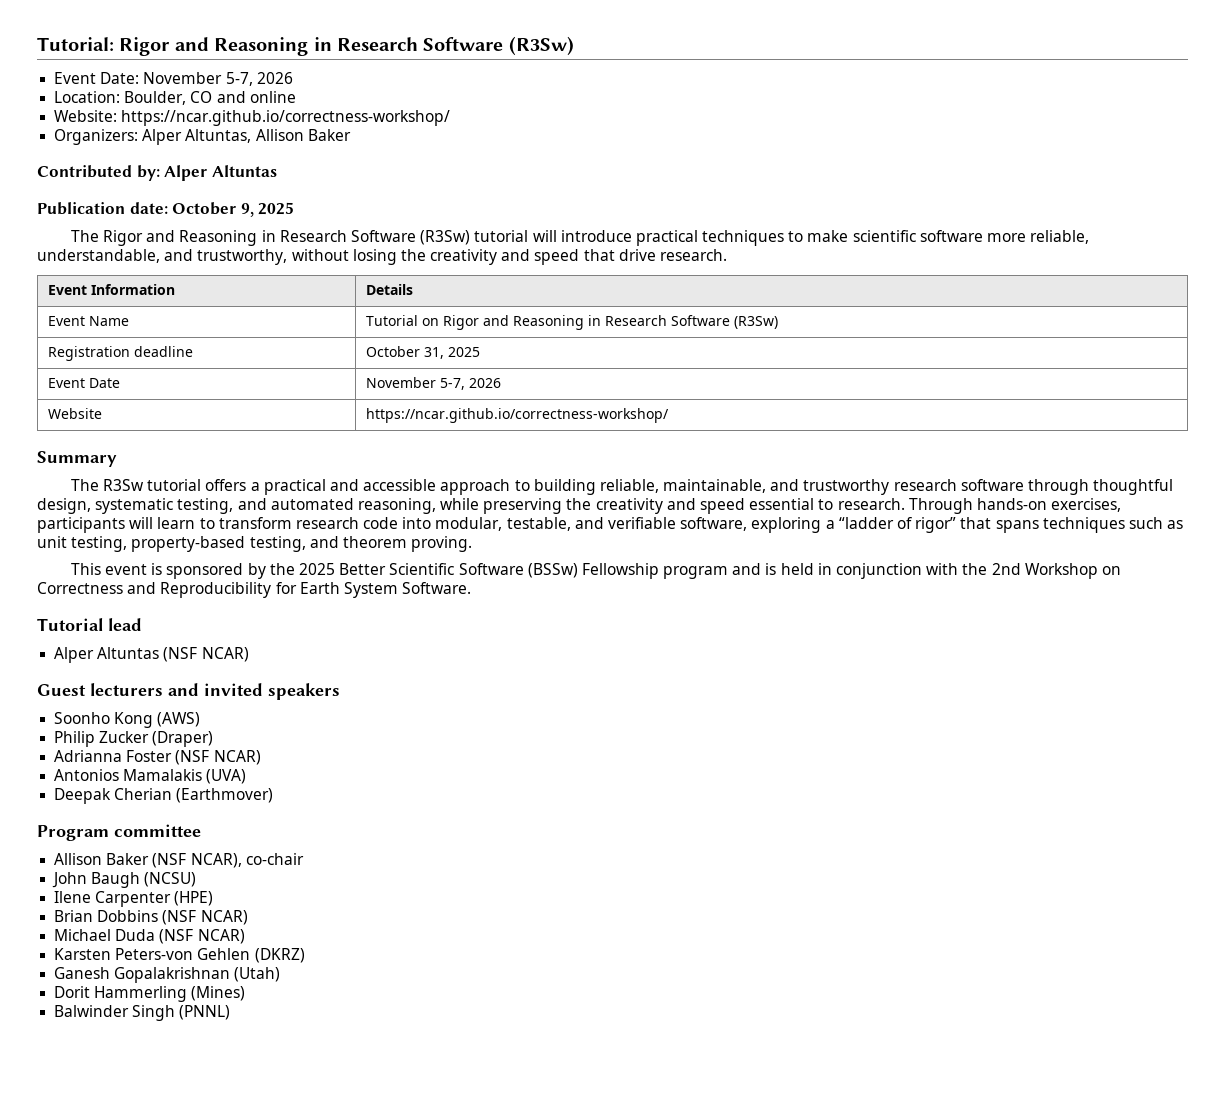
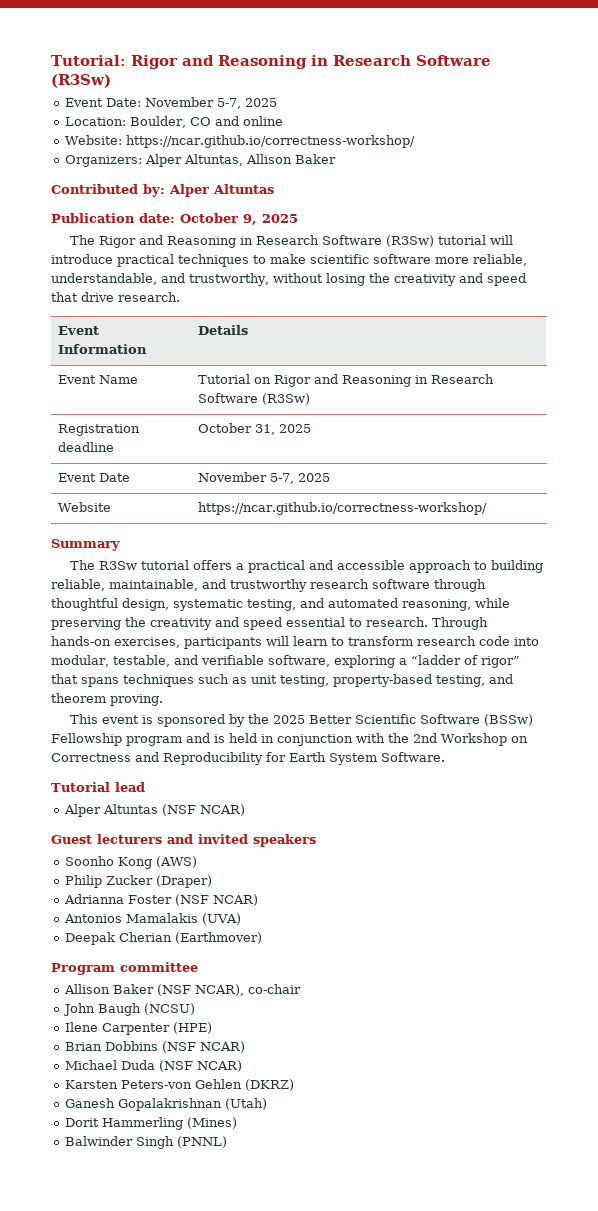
[256,72,293,84] 2026 -> [244,98,277,107] 2025
[469,378,502,388] 2026 -> [298,473,331,482] 2025

